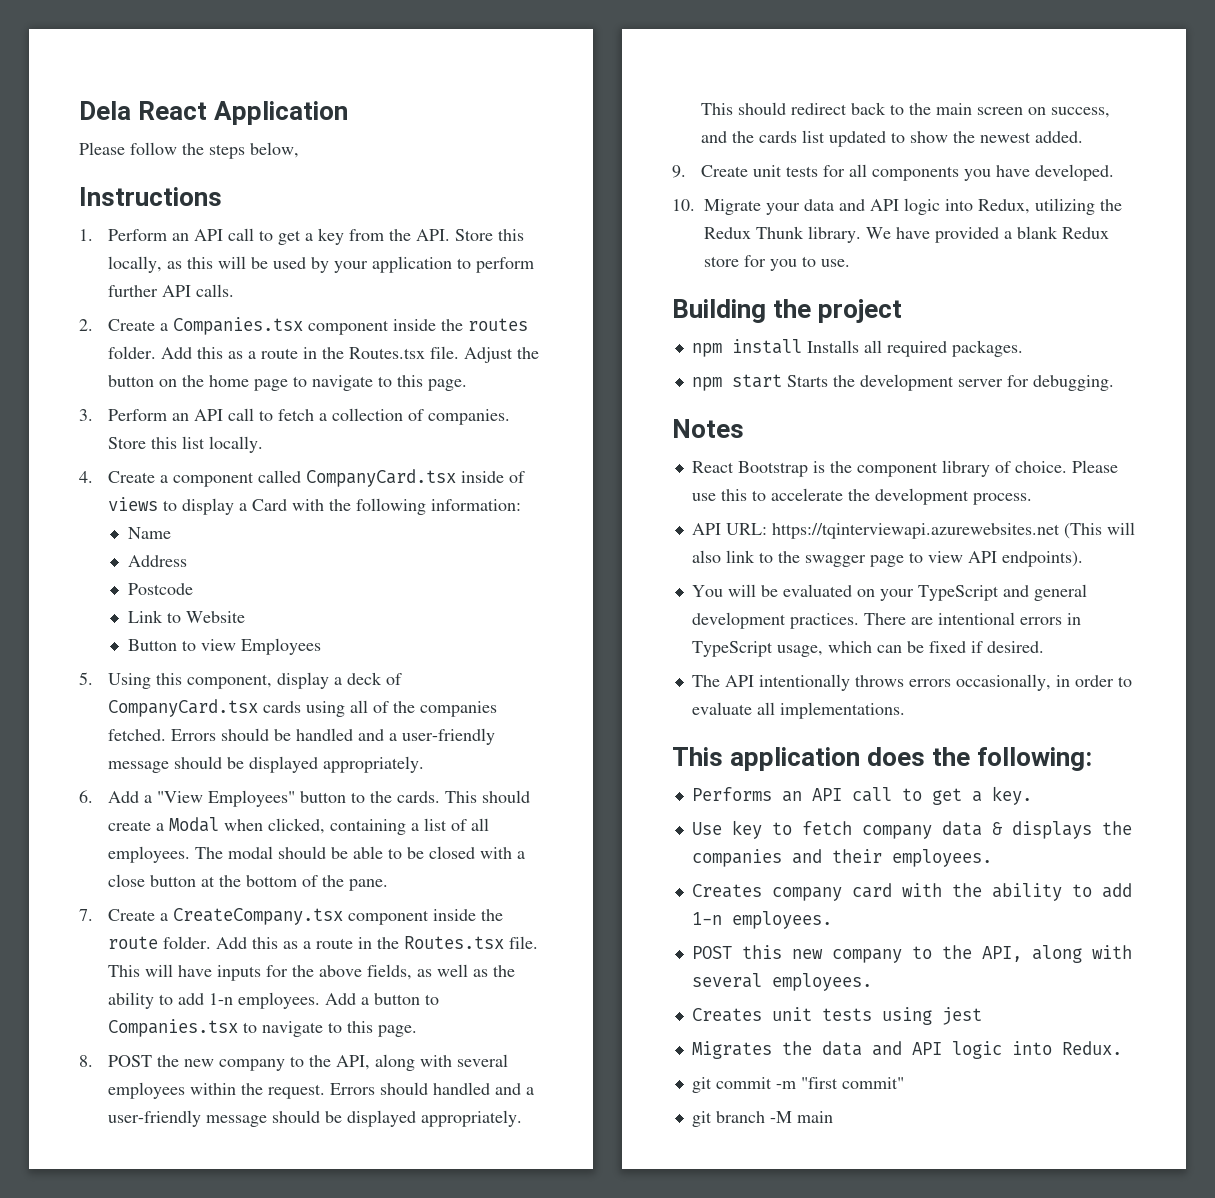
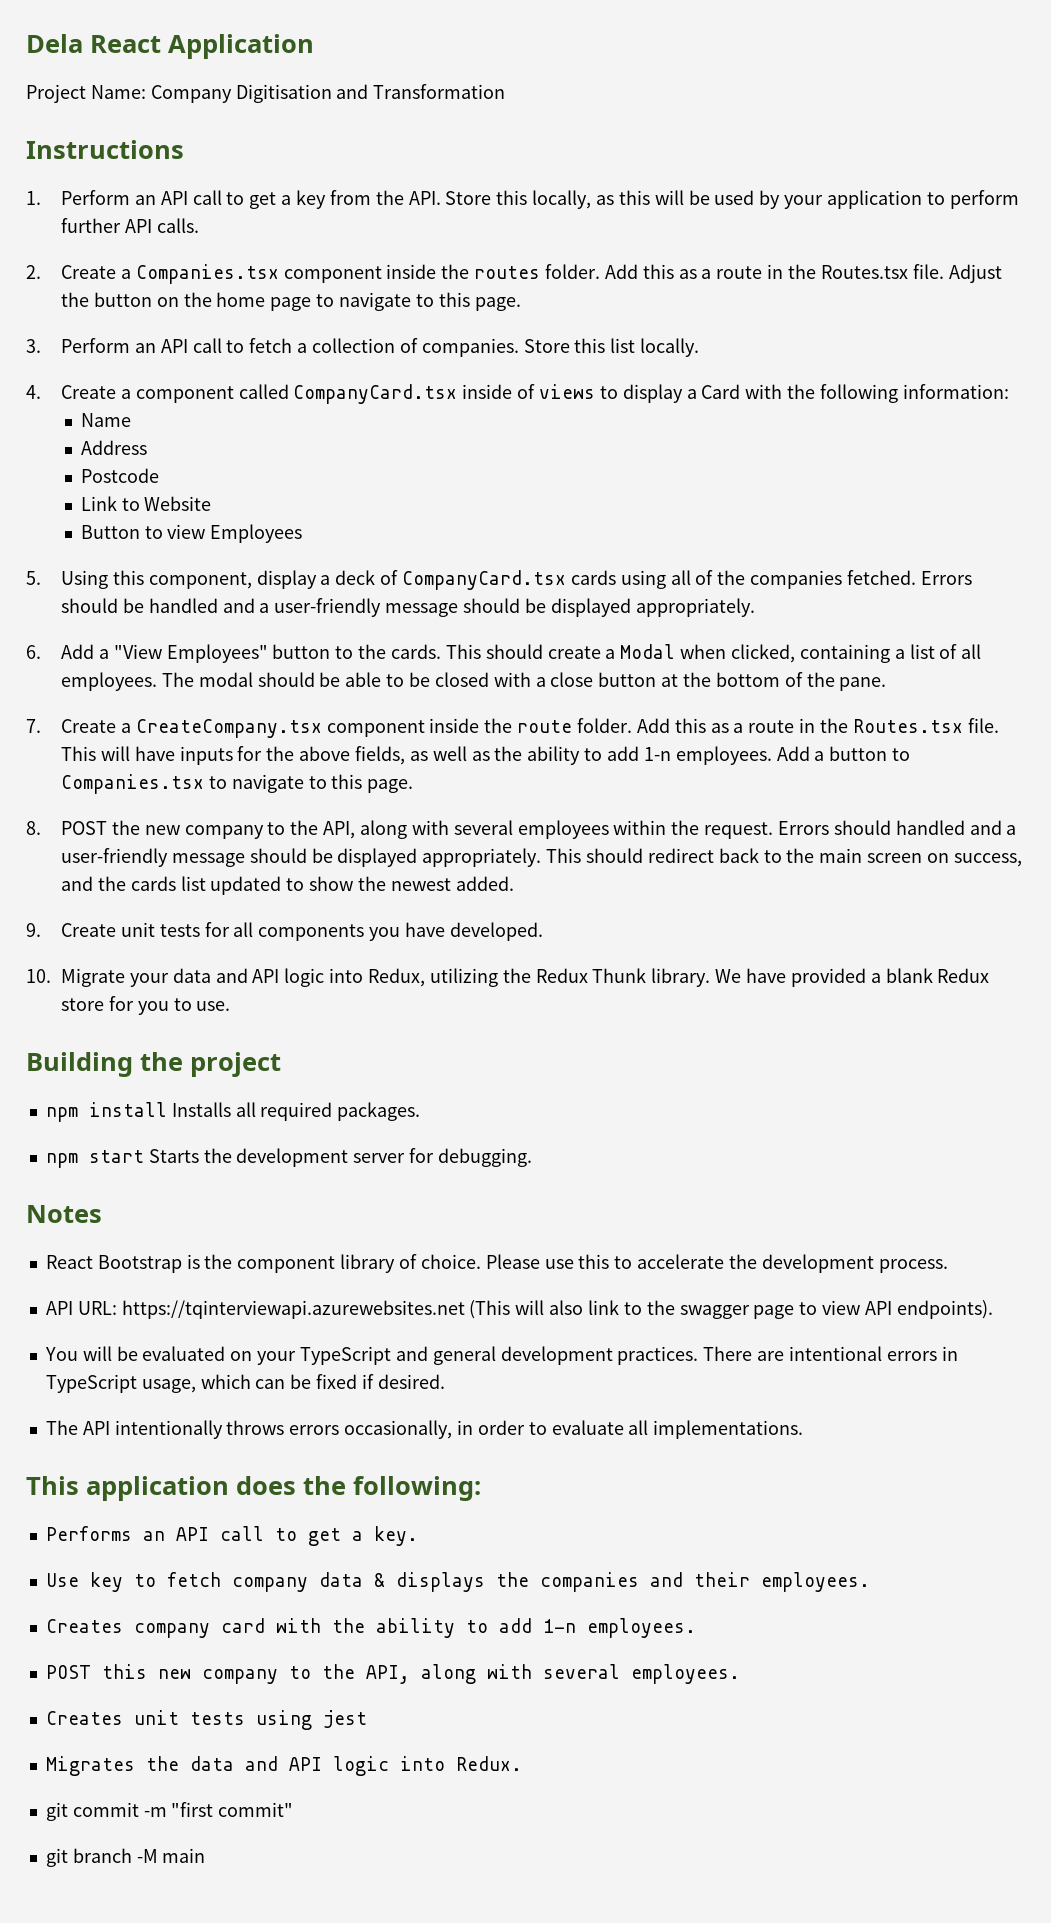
[79,142,299,159] Please follow the steps below, -> [26,84,506,103] Project Name: Company Digitisation and Transformation

